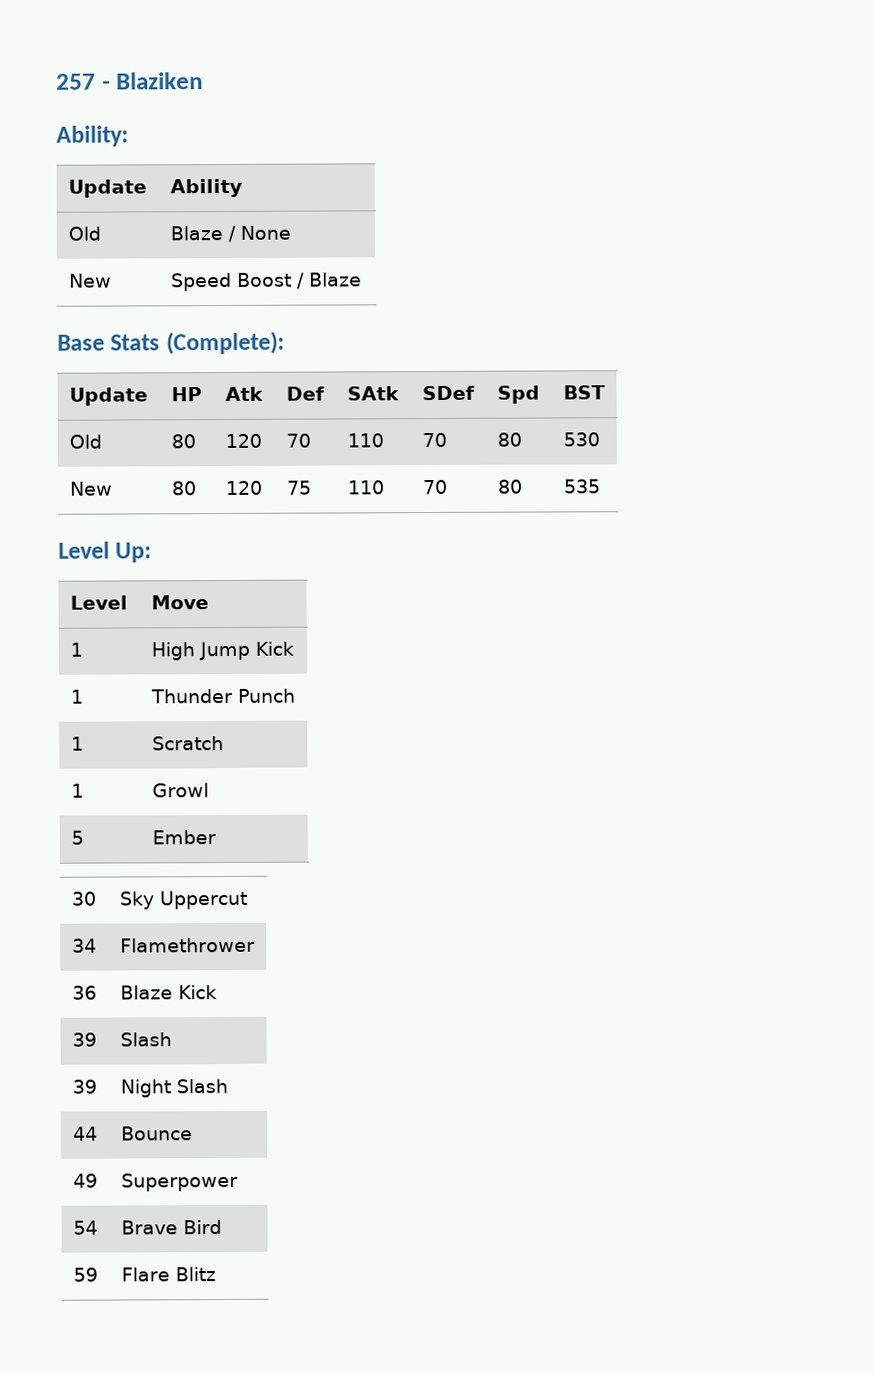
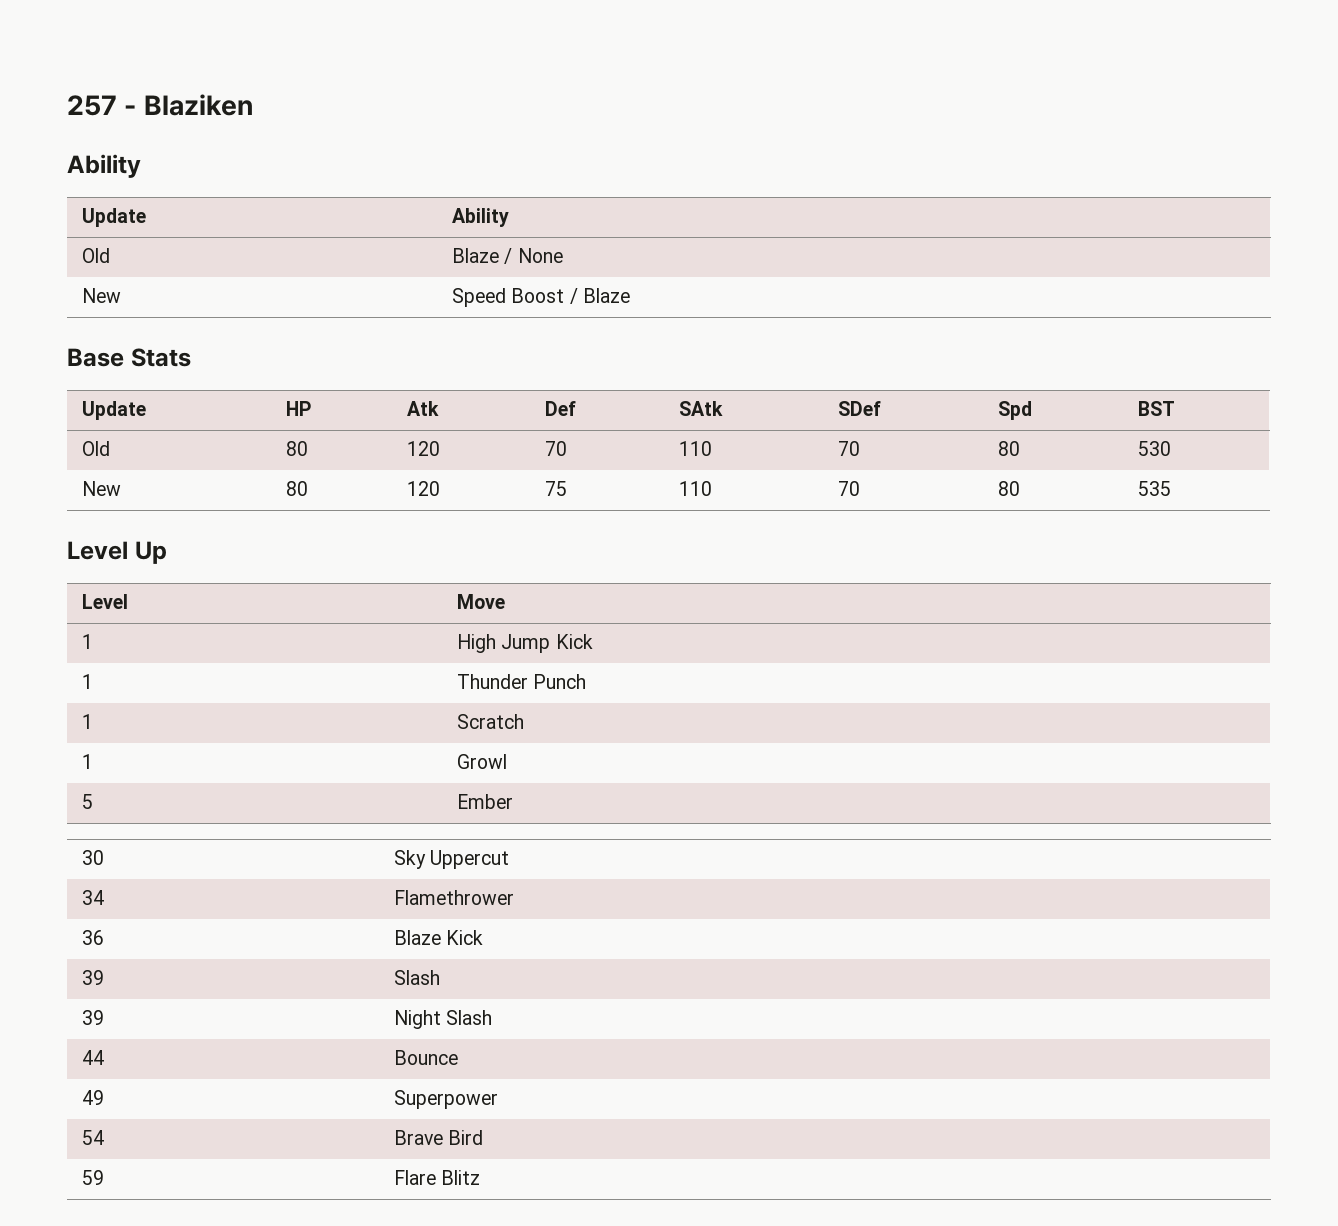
[56,125,129,147] Ability: -> [67,154,141,178] Ability
[165,331,285,355] (Complete): -> (191, 357) none
[115,542,153,563] Up: -> [134,541,167,564] Up

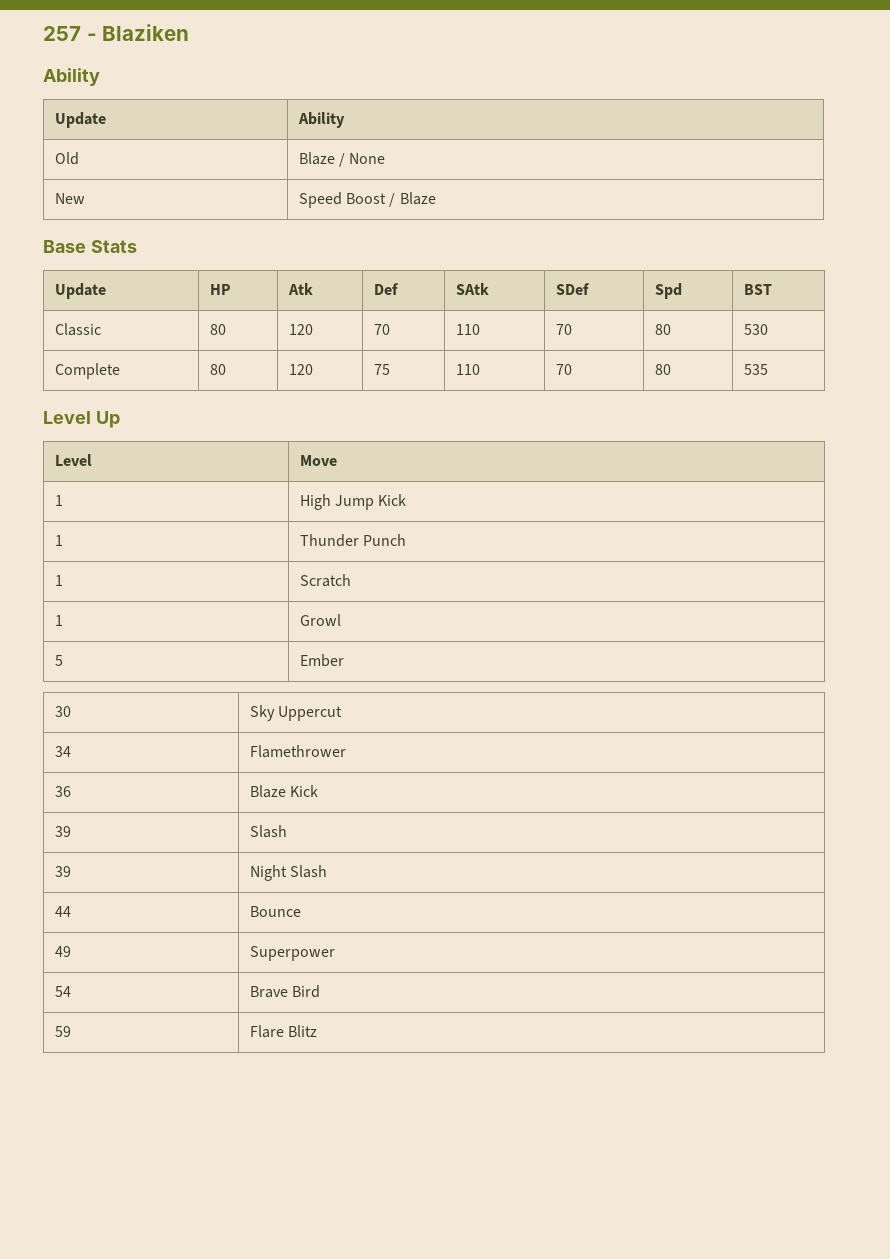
[81,441,110,456] Old -> [54,323,101,336] Classic
[81,481,121,496] New -> [54,363,120,379] Complete

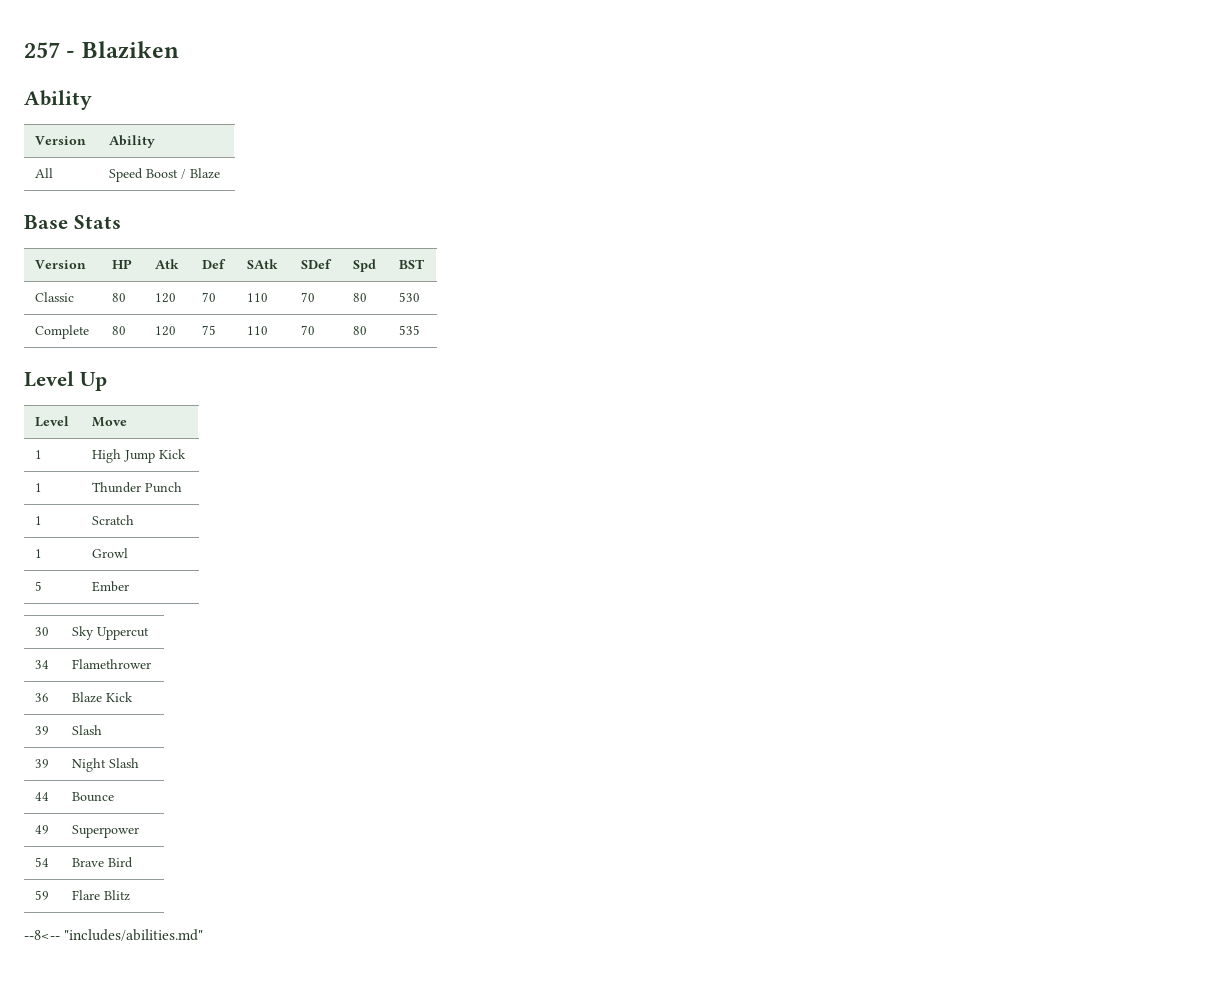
[54,112,106,128] [297,112,345,128] [54,152,79,165] [298,152,386,167] [54,193,85,204] Update | Ability // Old | Blaze / None // New -> [35,136,87,145] [109,135,156,148] [35,168,54,178] Version | Ability // All
[54,283,106,299] Update -> [35,260,87,269] Version
(317, 1031) none -> [24,929,204,941] // --8<-- "includes/abilities.md"

